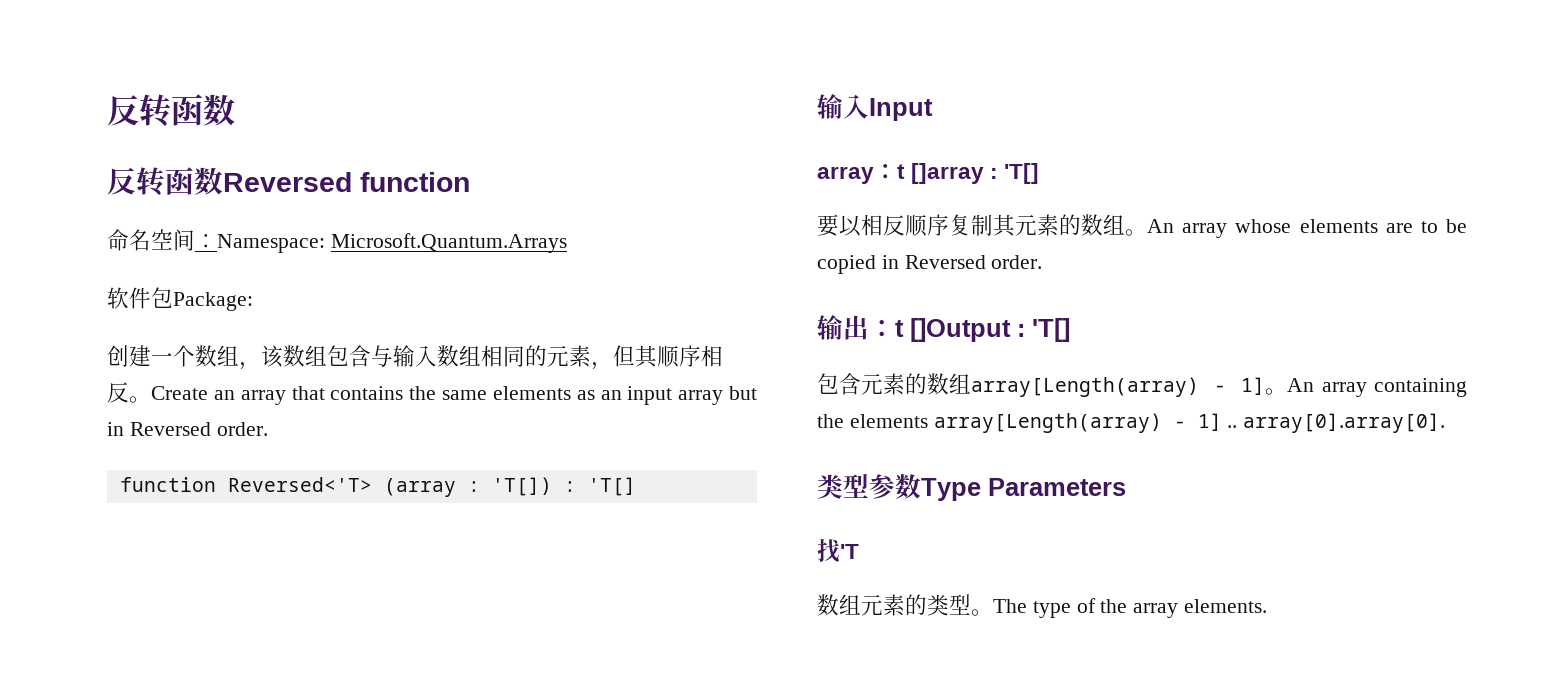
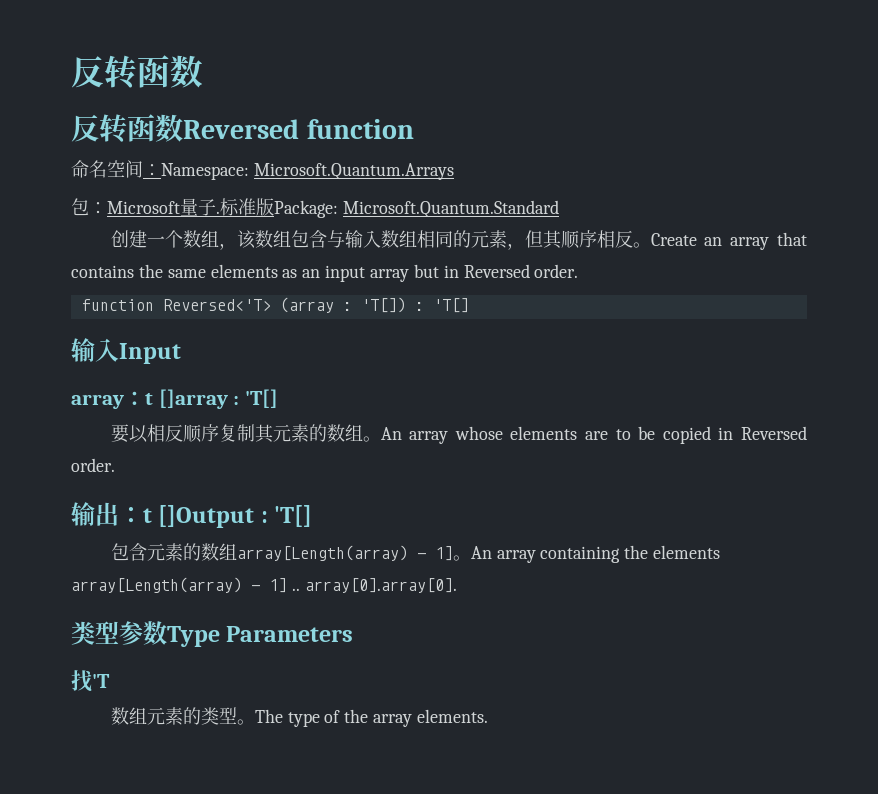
[107,287,173,309] 软件包 -> [71,198,274,216] 包：Microsoft量子.标准版
(253, 301) none -> [342,200,559,218] Microsoft.Quantum.Standard

